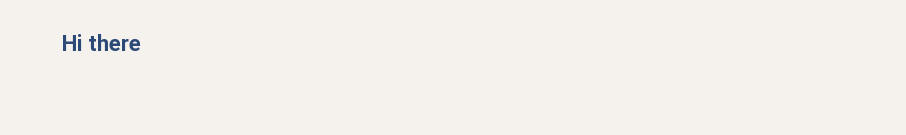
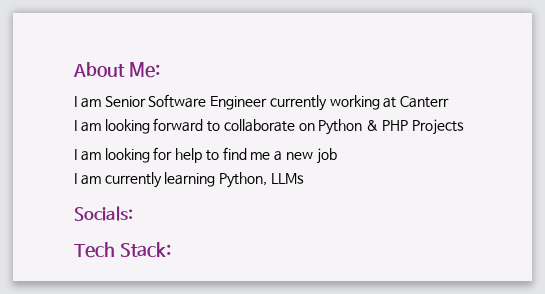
[62,34,141,51] Hi there -> [73,62,160,78] [74,94,450,111] [74,118,464,135] [74,147,337,164] [74,172,304,188] [74,206,133,221] [74,242,171,258] About Me: // I am Senior Software Engineer currently working at Canterr // I am looking forward to collaborate on Python & PHP Projects // I am looking for help to find me a new job // I am currently learning Python, LLMs // Socials: // Tech Stack:

